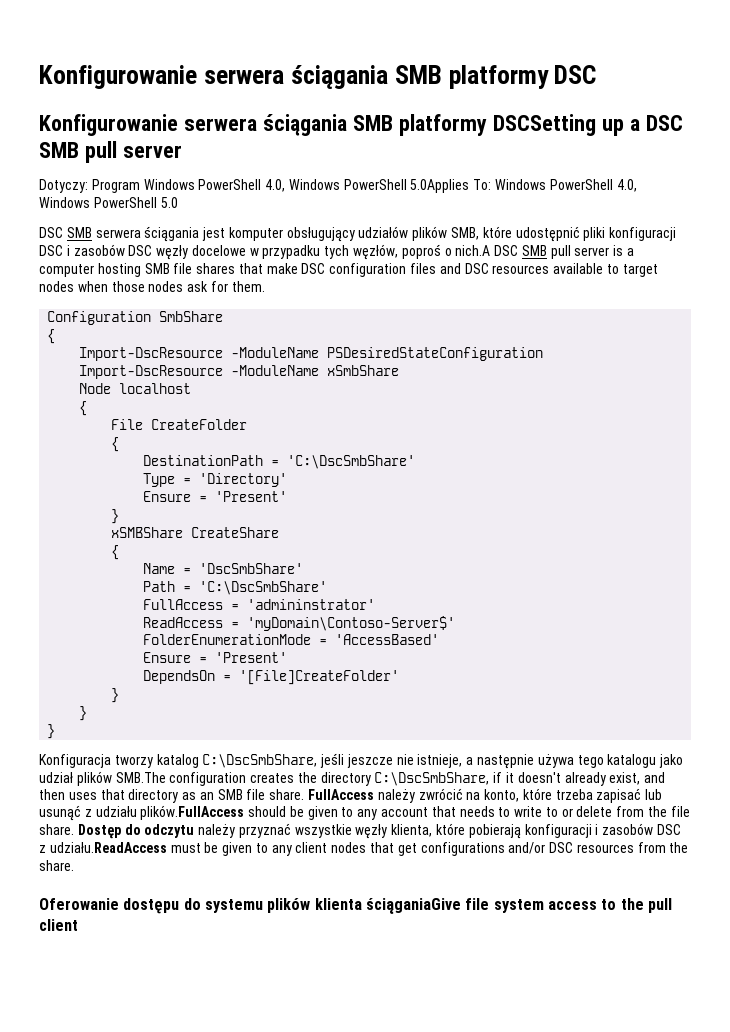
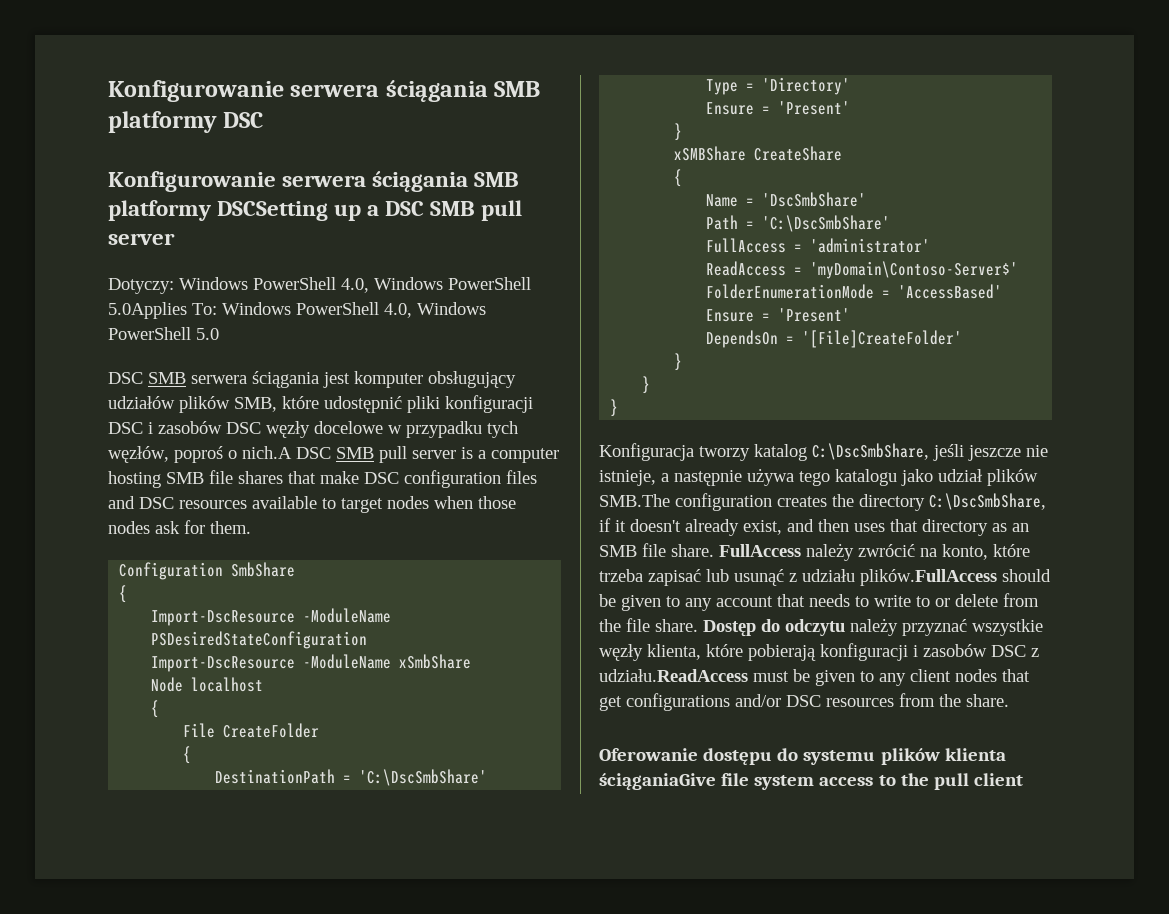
[91,179,140,193] Program -> (174, 286) none
[247,599,376,610] 'admininstrator' -> [810,238,931,253] 'administrator'

